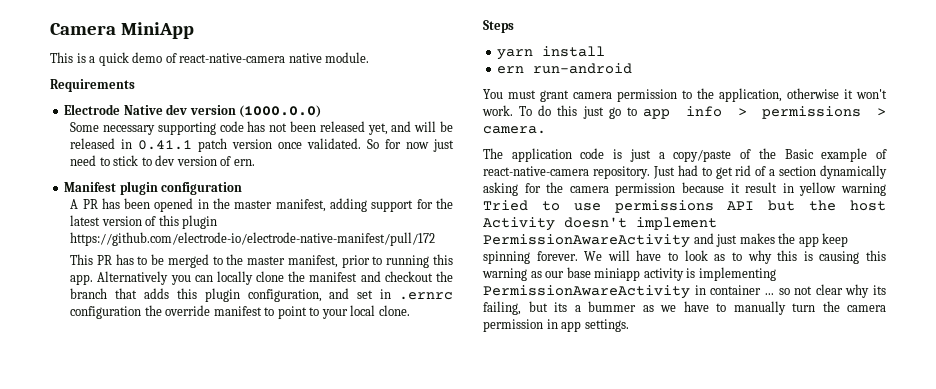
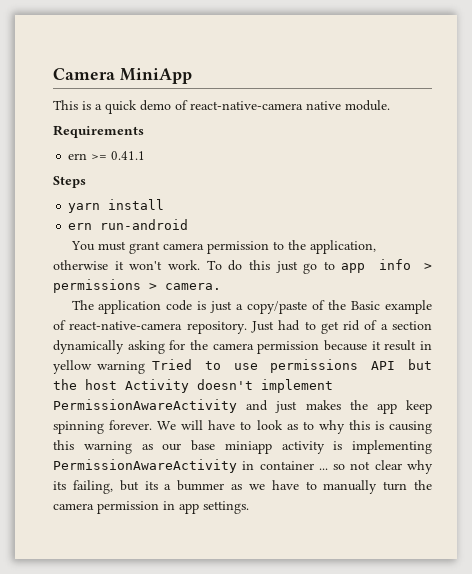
[64,104,322,118] [70,121,453,135] [70,138,455,152] [70,155,255,166] [64,181,243,195] [70,198,453,212] [70,215,218,229] [70,232,436,246] [70,254,453,268] [70,271,454,285] [70,288,453,302] [70,305,410,319] Electrode Native dev version (1000.0.0) // Some necessary supporting code has not been released yet, and will be released in 0.41.1 patch version once validated. So for now just need to stick to dev version of ern. // Manifest plugin configuration // A PR has been opened in the master manifest, adding support for the latest version of this plugin https://github.com/electrode-io/electrode-native-manifest/pull/172 // This PR has to be merged to the master manifest, prior to running this app. Alternatively you can locally clone the manifest and checkout the branch that adds this plugin configuration, and set in .ernrc configuration the override manifest to point to your local clone. -> [68,151,146,160] ern >= 0.41.1

